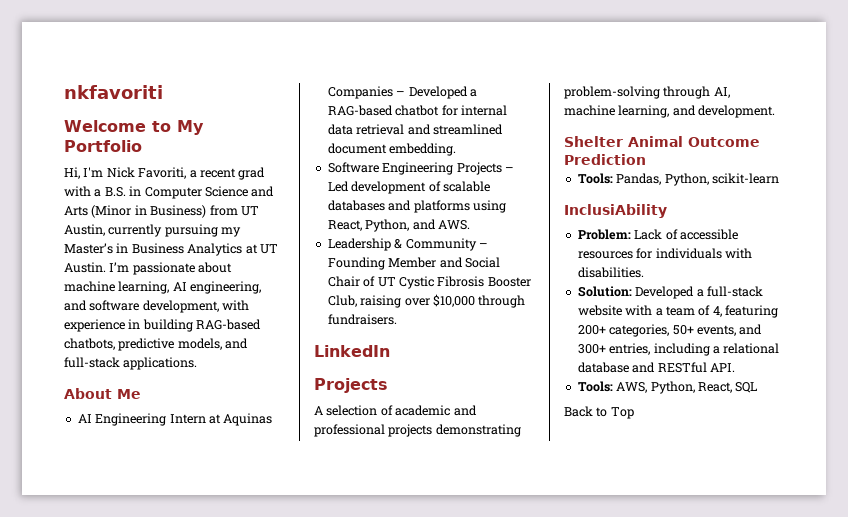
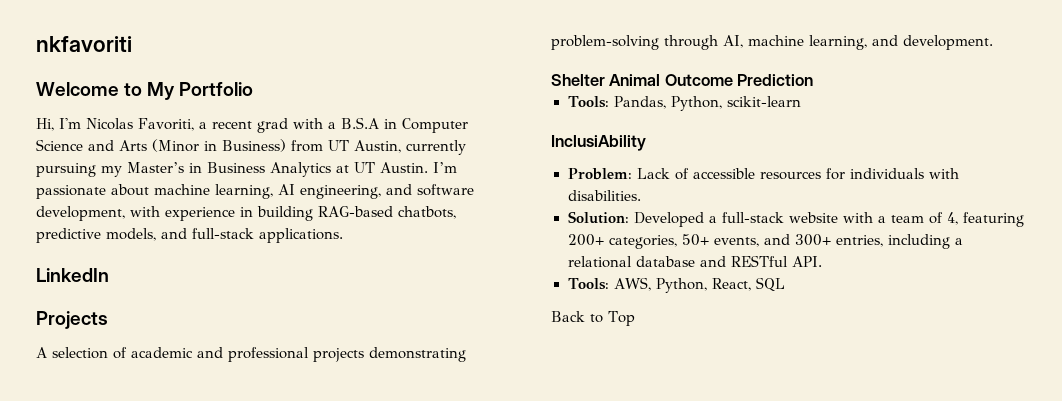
[106,167,135,178] Nick -> [86,118,133,130] Nicolas
[104,187,126,197] B.S. -> [341,117,379,129] B.S.A
[64,388,141,399] [77,413,273,426] [327,86,477,99] [327,105,507,116] [327,124,503,135] [327,143,457,156] [327,162,514,175] [327,181,490,194] [327,200,506,213] [327,219,470,232] [327,238,488,251] [327,257,500,270] [327,276,531,289] [327,294,526,308] [327,314,397,325] // About Me // AI Engineering Intern at Aquinas Companies – Developed a RAG-based chatbot for internal data retrieval and streamlined document embedding. // Software Engineering Projects – Led development of scalable databases and platforms using React, Python, and AWS. // Leadership & Community – Founding Member and Social Chair of UT Cystic Fibrosis Booster Club, raising over $10,000 through fundraisers. -> (343, 235) none

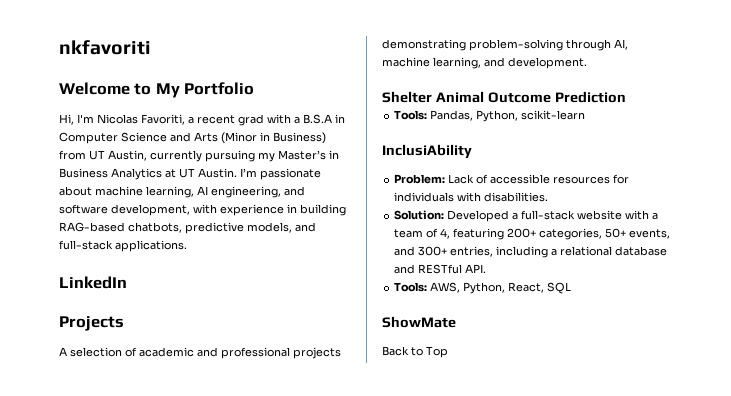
(786, 284) none -> [382,316,456,328] // ShowMate

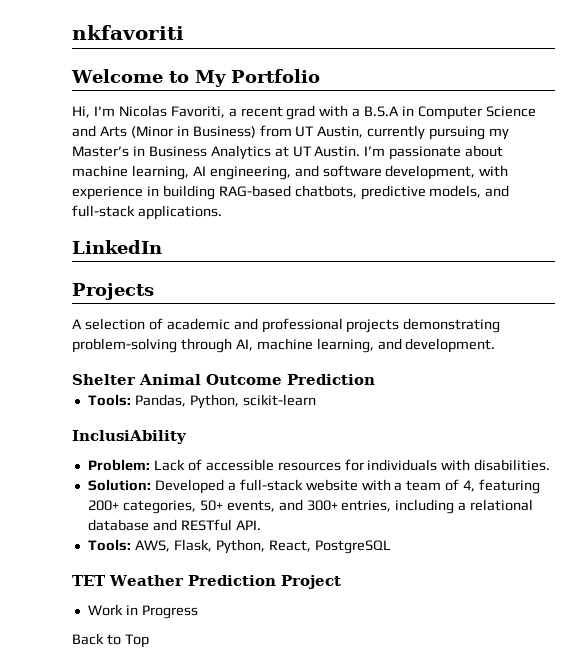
(461, 287) none -> [173,539,212,552] Flask,
[547,282,572,294] [382,316,456,328] SQL // ShowMate -> [314,540,391,554] [72,575,341,589] [87,604,198,619] PostgreSQL // TET Weather Prediction Project // Work in Progress

